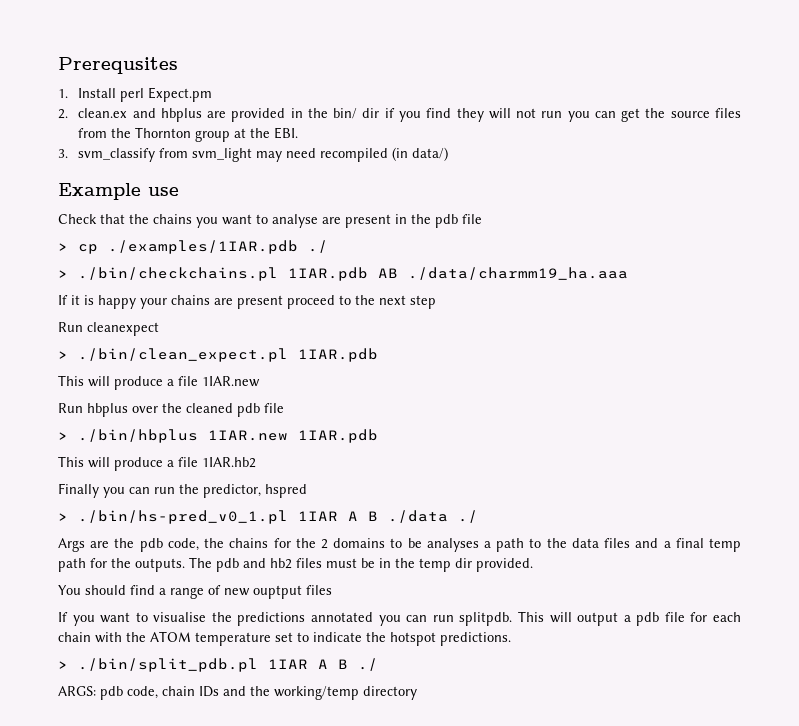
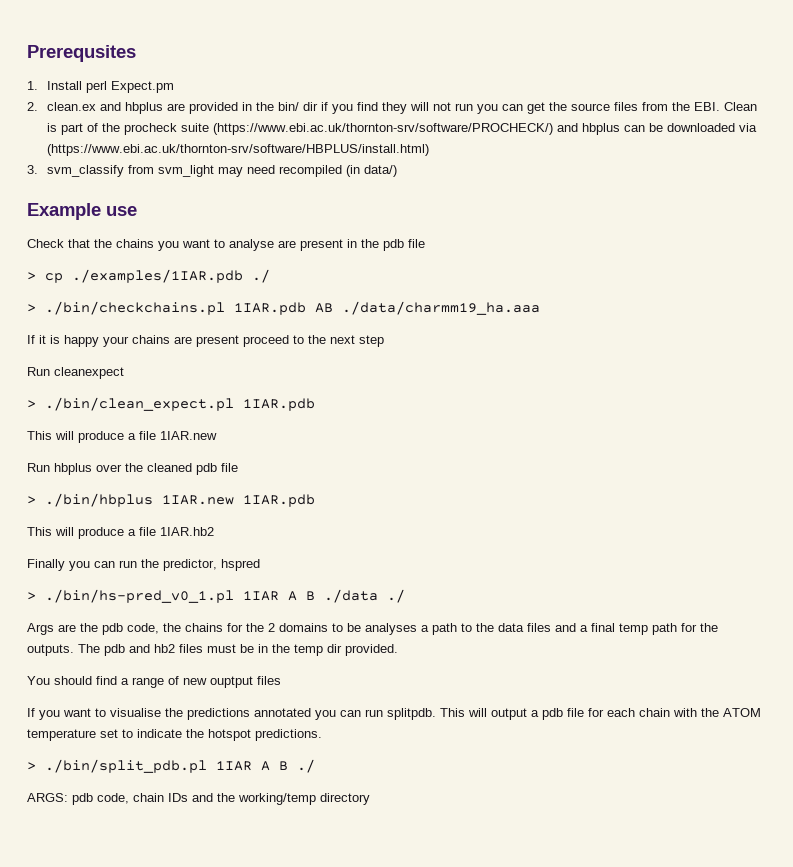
[135,127,299,142] Thornton group at the EBI. -> [694,102,758,111] [47,123,758,135] [47,144,430,156] EBI. Clean is part of the procheck suite (https://www.ebi.ac.uk/thornton-srv/software/PROCHECK/) and hbplus can be downloaded via (https://www.ebi.ac.uk/thornton-srv/software/HBPLUS/install.html)

